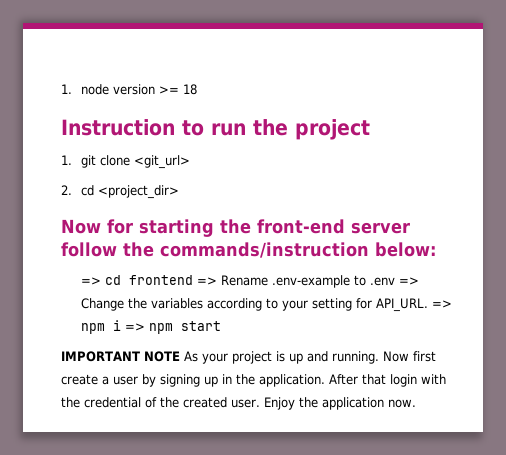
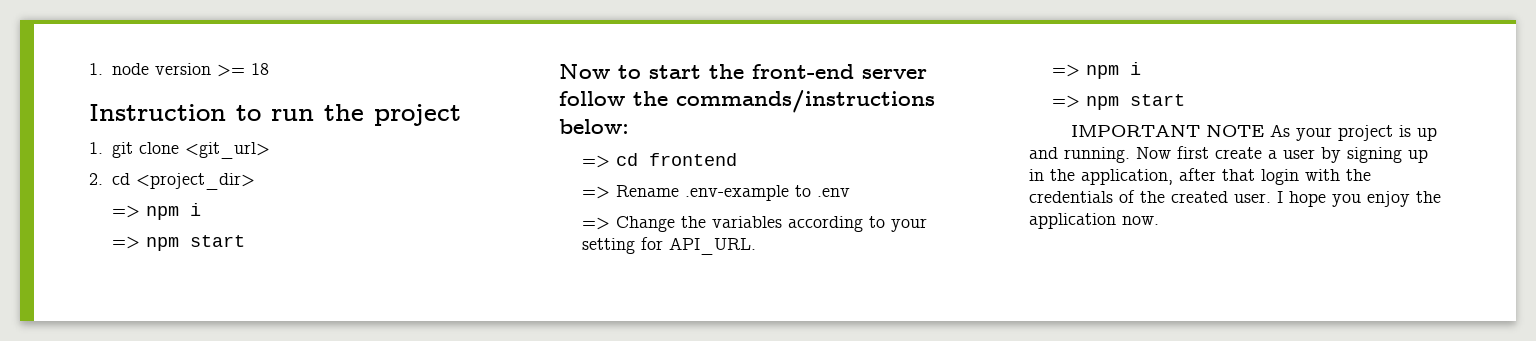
[61,219,214,237] // Now for starting -> [112,203,202,220] [112,235,246,251] [559,64,701,79] // => npm i // => npm start // Now to start
[160,242,369,258] commands/instruction -> [676,90,935,113] commands/instructions
(194, 280) none -> (738, 159) //
(396, 281) none -> (851, 192) //
[432,300,453,308] [81,320,122,334] => npm i -> [1052,62,1142,79] // => npm i //
[259,374,358,387] application. After -> [1081,168,1216,185] application, after
[84,397,141,408] credential -> [1029,191,1113,203] credentials
[263,397,295,410] Enjoy -> [1277,191,1410,207] I hope you enjoy

